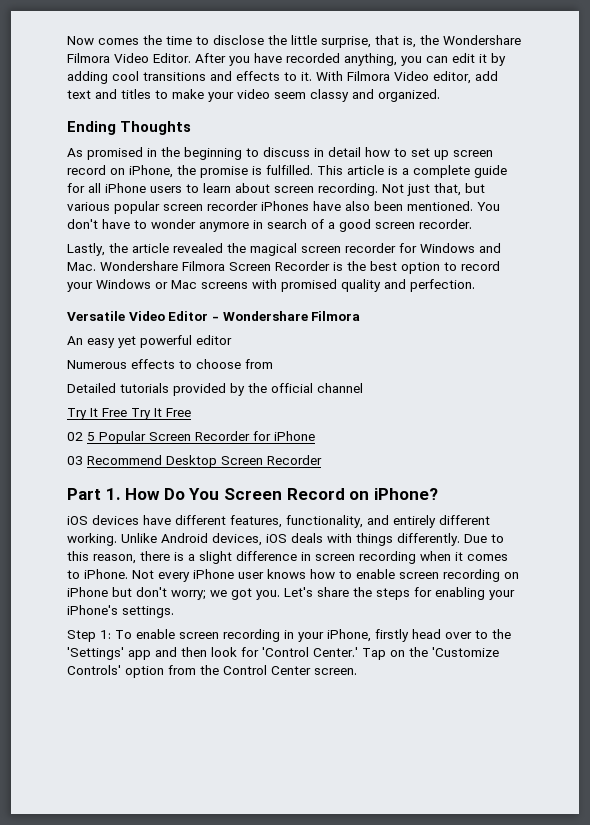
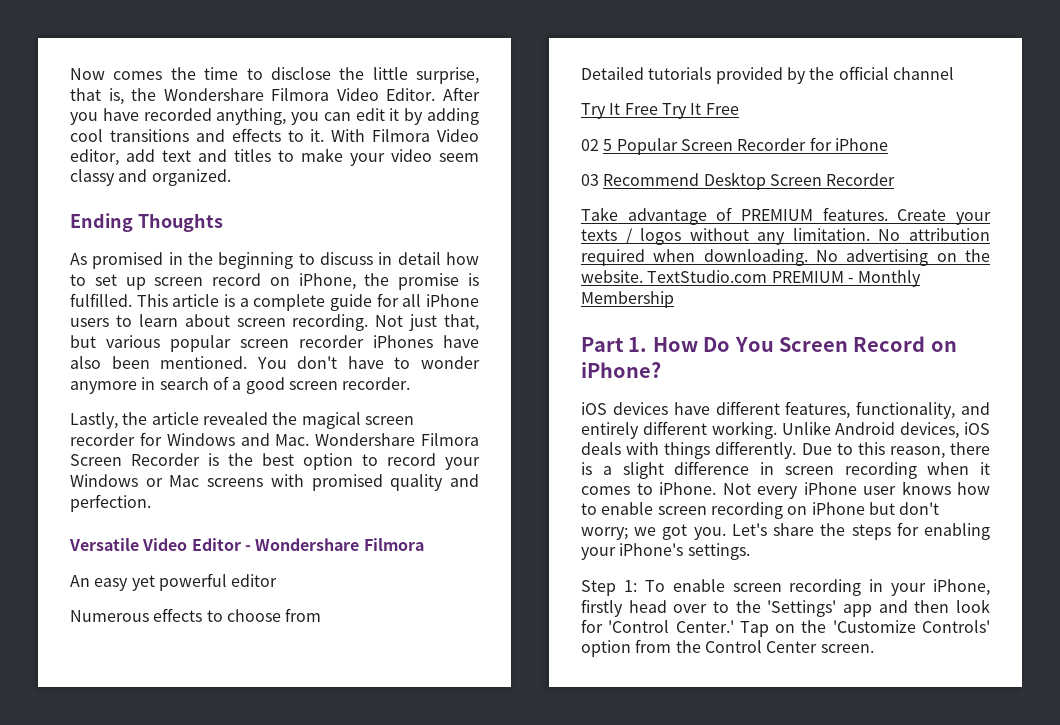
(322, 460) none -> [581,207,992,225] [581,228,990,245] [581,249,990,266] [581,270,922,287] [581,291,674,308] // Take advantage of PREMIUM features. Create your texts / logos without any limitation. No attribution required when downloading. No advertising on the website. TextStudio.com PREMIUM - Monthly Membership

